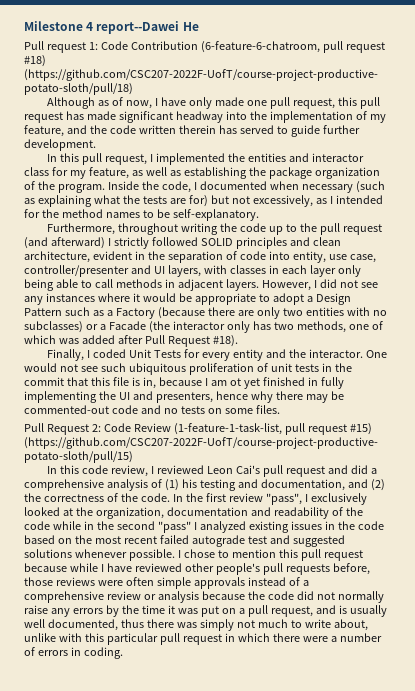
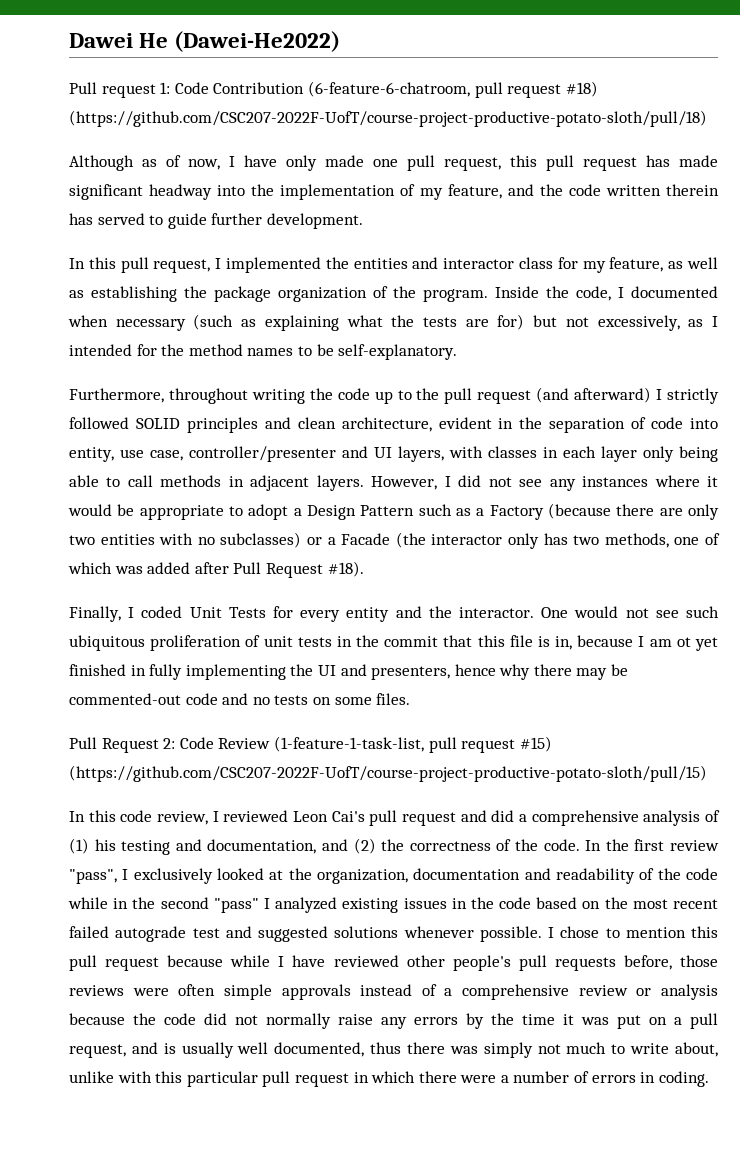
[24,21,180,34] Milestone 4 report--Dawei -> [69,33,133,48] Dawei
(199, 26) none -> [174,31,341,52] (Dawei-He2022)

